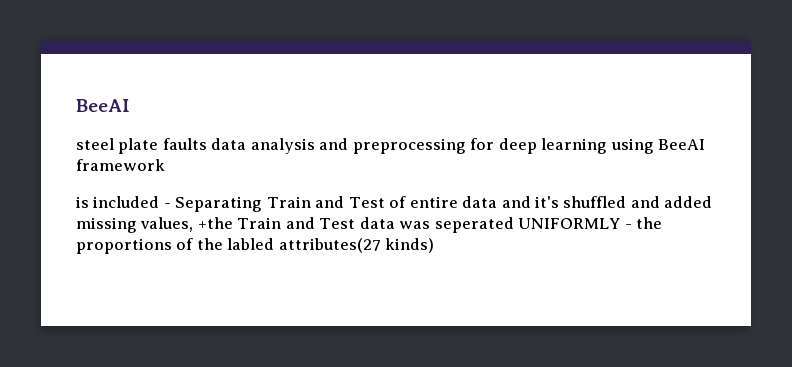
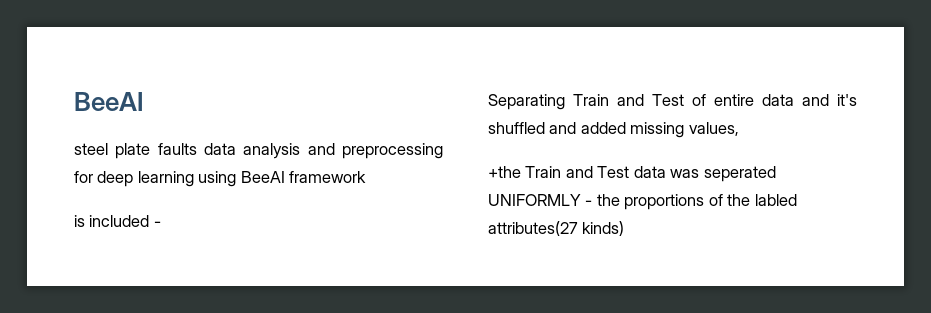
(171, 205) none -> (161, 224) //
(194, 224) none -> (739, 129) //

